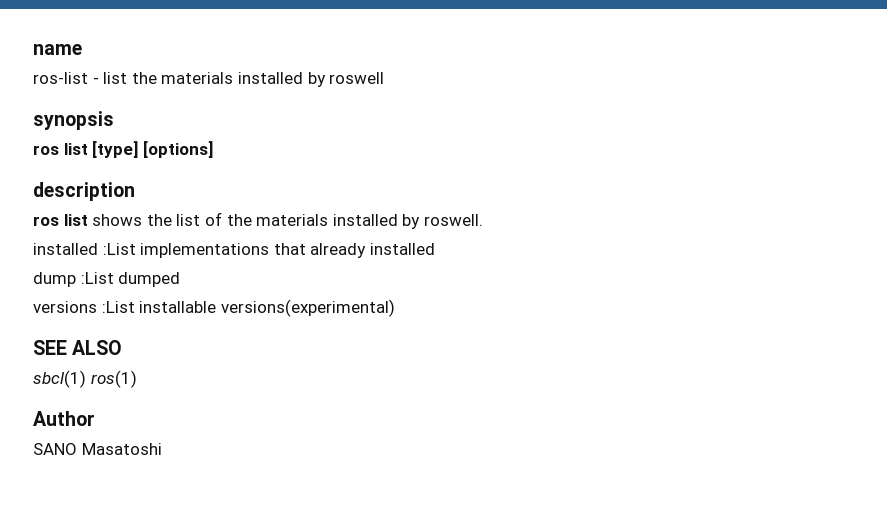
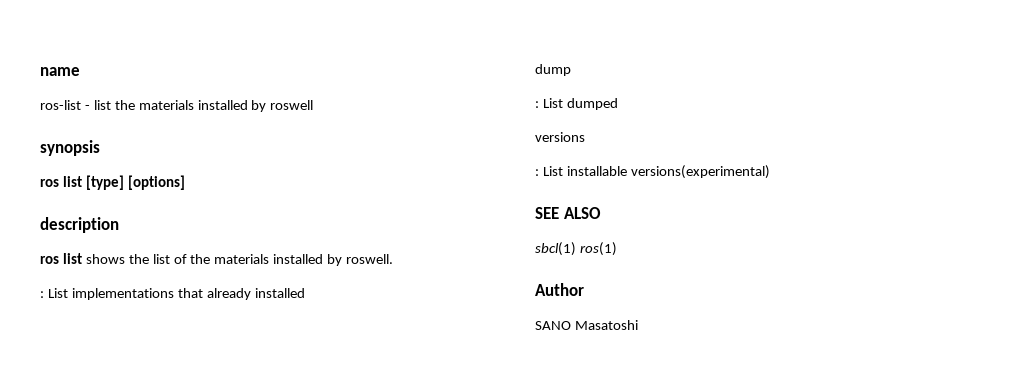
[33,243,136,255] installed :List -> [40,288,68,298] : List
[80,272,114,284] :List -> [535,98,563,108] // : List
[101,301,135,313] :List -> [535,166,563,176] // : List

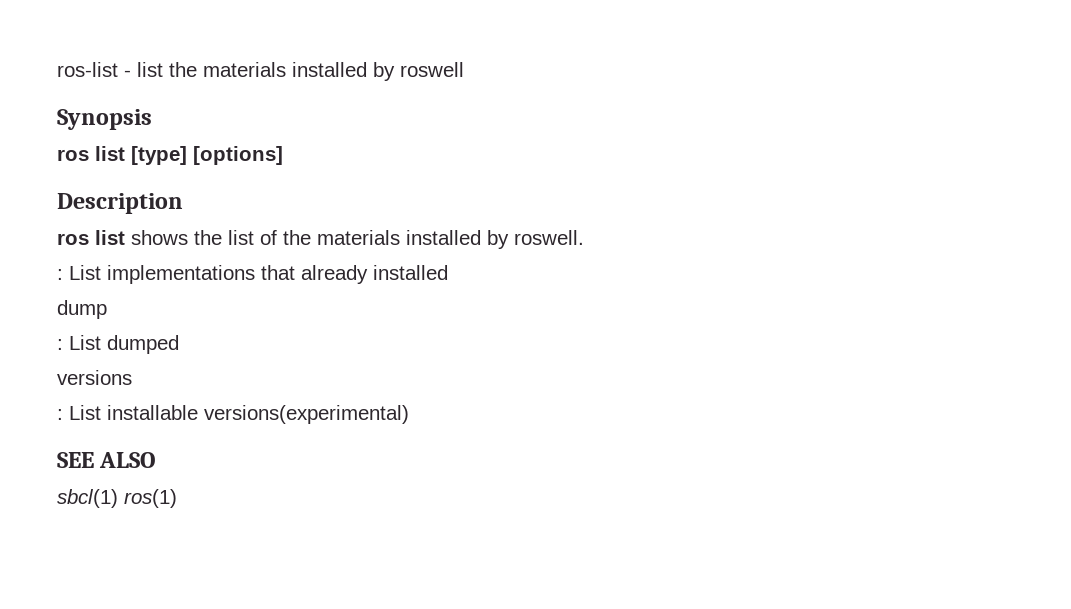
[40,67,80,76] name // -> (57, 69) none
[40,140,100,156] synopsis -> [57,109,152,130] Synopsis
[40,217,119,233] description -> [57,193,183,214] Description
[535,283,584,296] [535,320,638,330] // Author // SANO Masatoshi -> (177, 498) none

